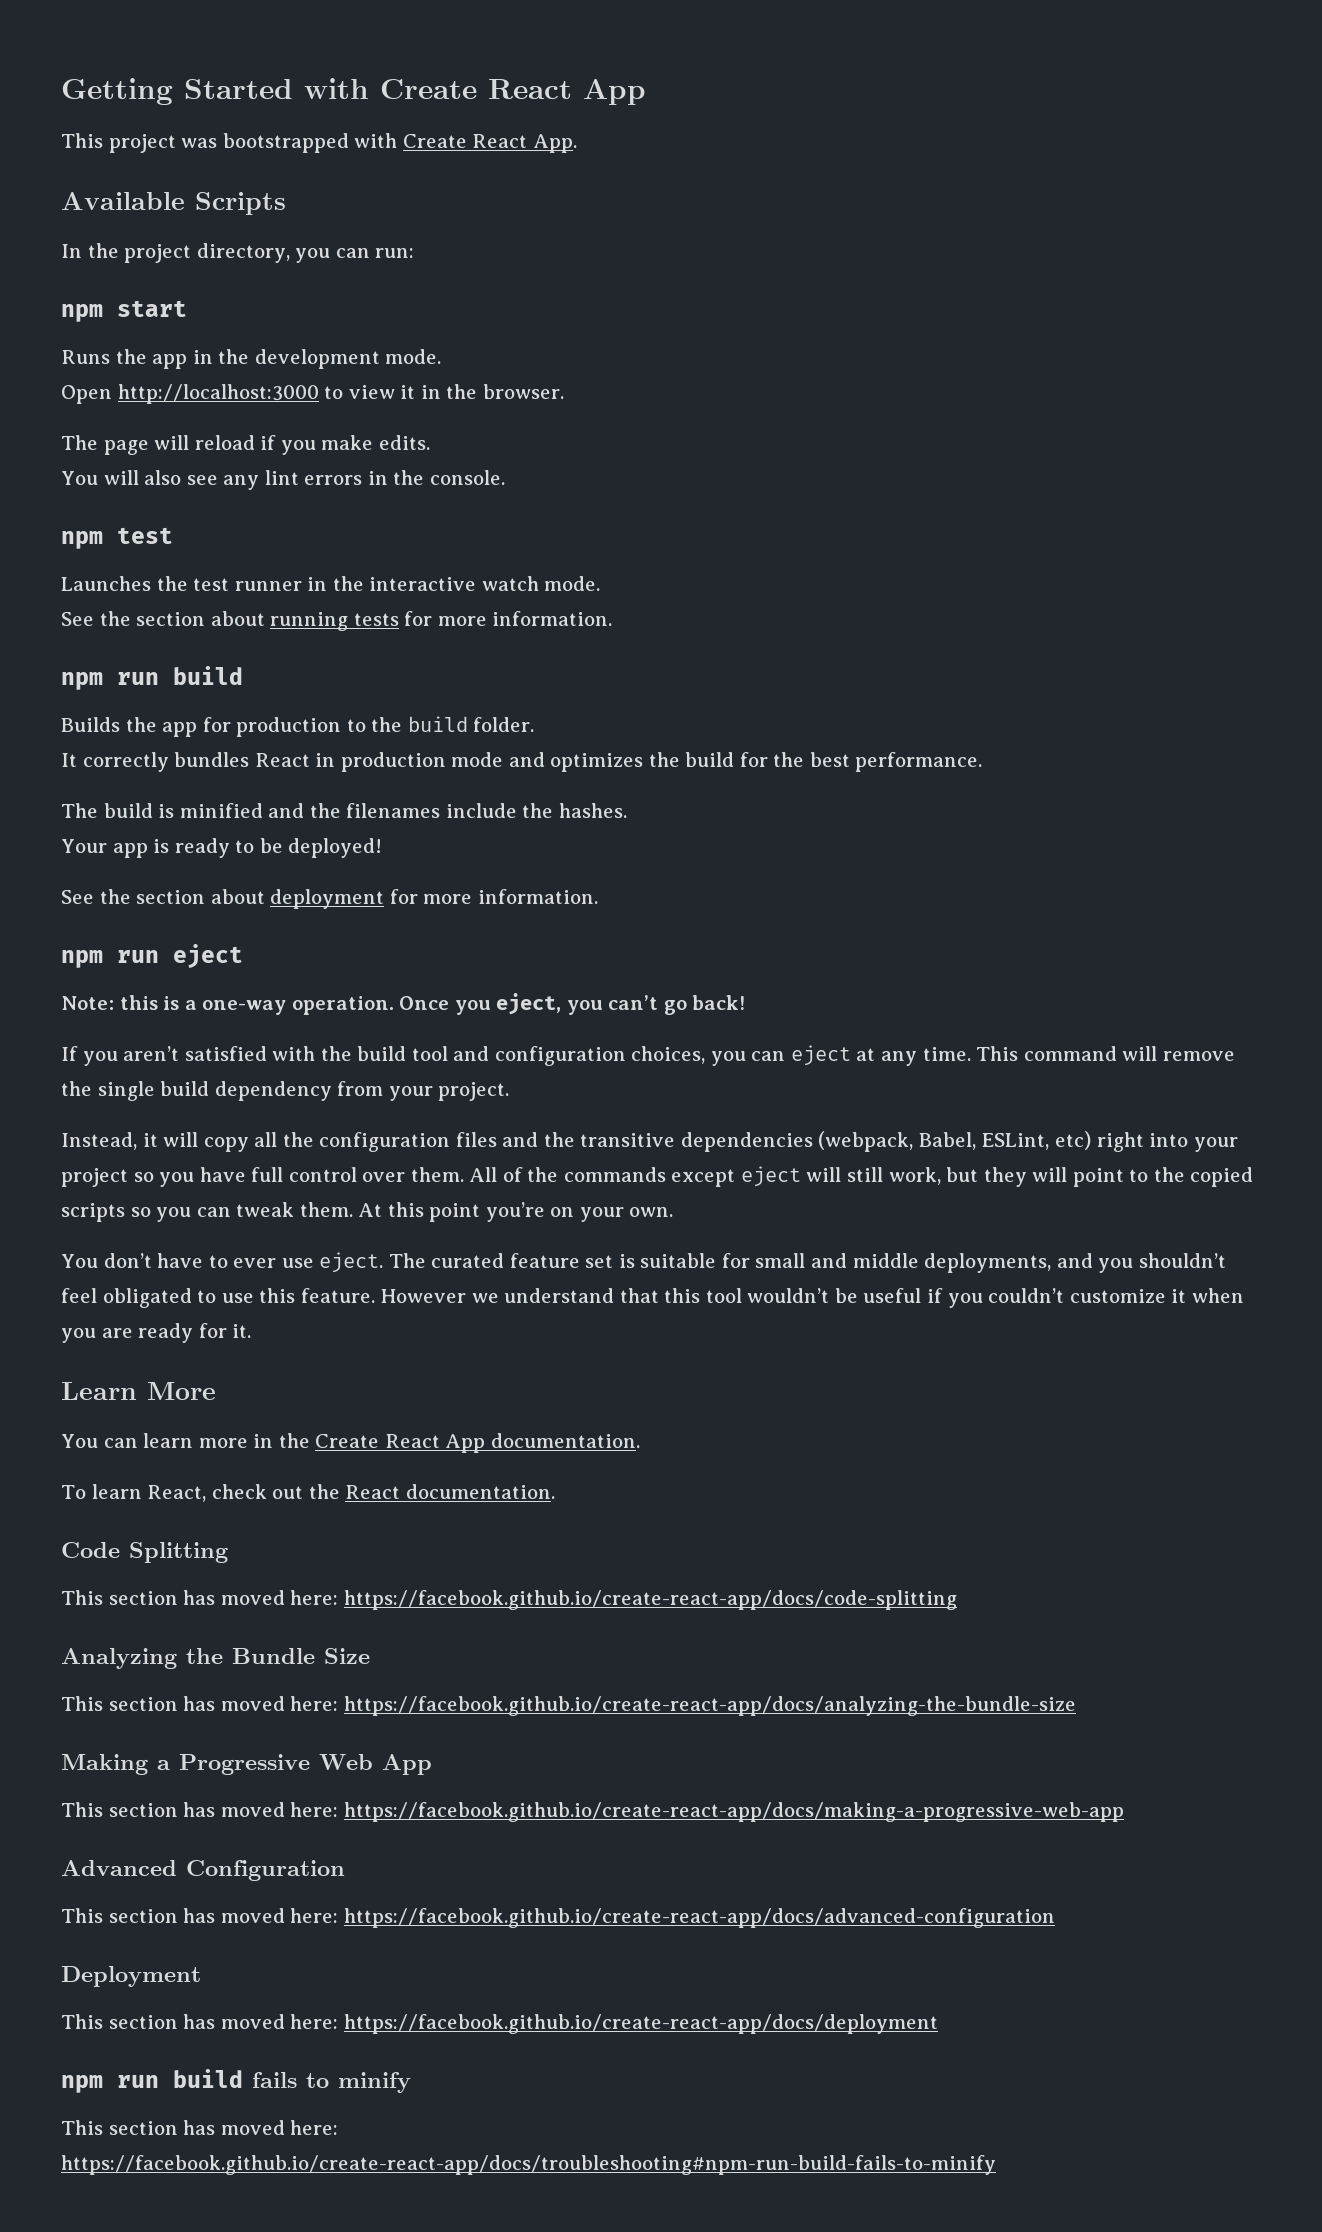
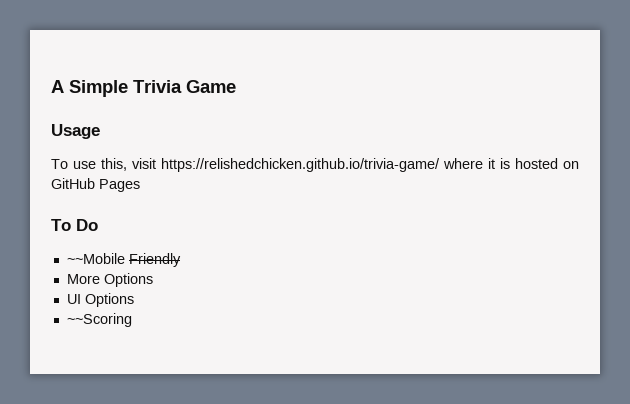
[61,78,646,105] [61,133,577,153] [61,192,286,215] [61,243,415,263] [61,300,187,322] [61,349,442,369] [61,384,564,404] [61,435,430,455] [61,470,505,490] [61,527,173,549] [61,576,601,591] [61,611,613,631] [61,666,243,690] [61,716,535,737] [61,752,983,772] [61,803,627,818] [61,838,383,858] [61,889,598,909] [61,944,243,968] [61,993,746,1015] [61,1045,1235,1066] [61,1081,510,1101] [61,1131,1238,1152] [61,1166,1254,1187] [61,1202,674,1222] [61,1252,1226,1273] [61,1288,1244,1308] [61,1323,252,1343] [61,1382,216,1400] [61,1433,640,1453] [61,1484,555,1502] [61,1542,228,1563] [61,1590,957,1610] [61,1648,370,1669] [61,1696,1076,1716] [61,1754,432,1775] [61,1802,1124,1822] [61,1860,345,1881] [61,1908,1055,1928] [61,1966,201,1987] [61,2014,938,2034] [61,2069,411,2093] [61,2120,339,2135] [61,2155,996,2175] Getting Started with Create React App // This project was bootstrapped with Create React App. // Available Scripts // In the project directory, you can run: // npm start // Runs the app in the development mode. // Open http://localhost:3000 to view it in the browser. // The page will reload if you make edits. // You will also see any lint errors in the console. // npm test // Launches the test runner in the interactive watch mode. // See the section about running tests for more information. // npm run build // Builds the app for production to the build folder. // It correctly bundles React in production mode and optimizes the build for the best performance. // The build is minified and the filenames include the hashes. // Your app is ready to be deployed! // See the section about deployment for more information. // npm run eject // Note: this is a one-way operation. Once you eject, you can’t go back! // If you aren’t satisfied with the build tool and configuration choices, you can eject at any time. This command will remove the single build dependency from your project. // Instead, it will copy all the configuration files and the transitive dependencies (webpack, Babel, ESLint, etc) right into your project so you have full control over them. All of the commands except eject will still work, but they will point to the copied scripts so you can tweak them. At this point you’re on your own. // You don’t have to ever use eject. The curated feature set is suitable for small and middle deployments, and you shouldn’t feel obligated to use this feature. However we understand that this tool wouldn’t be useful if you couldn’t customize it when you are ready for it. // Learn More // You can learn more in the Create React App documentation. // To learn React, check out the React documentation. // Code Splitting // This section has moved here: https://facebook.github.io/create-react-app/docs/code-splitting // Analyzing the Bundle Size // This section has moved here: https://facebook.github.io/create-react-app/docs/analyzing-the-bundle-size // Making a Progressive Web App // This section has moved here: https://facebook.github.io/create-react-app/docs/making-a-progressive-web-app // Advanced Configuration // This section has moved here: https://facebook.github.io/create-react-app/docs/advanced-configuration // Deployment // This section has moved here: https://facebook.github.io/create-react-app/docs/deployment // npm run build fails to minify // This section has moved here: https://facebook.github.io/create-react-app/docs/troubleshooting#npm-run-build-fails-to-minify -> [51,80,236,97] [51,124,100,139] [51,158,579,172] [51,178,140,192] [51,219,98,231] [66,253,181,267] [66,273,153,287] [66,293,134,307] [66,313,132,327] A Simple Trivia Game // Usage // To use this, visit https://relishedchicken.github.io/trivia-game/ where it is hosted on GitHub Pages // To Do // ~~Mobile Friendly // More Options // UI Options // ~~Scoring

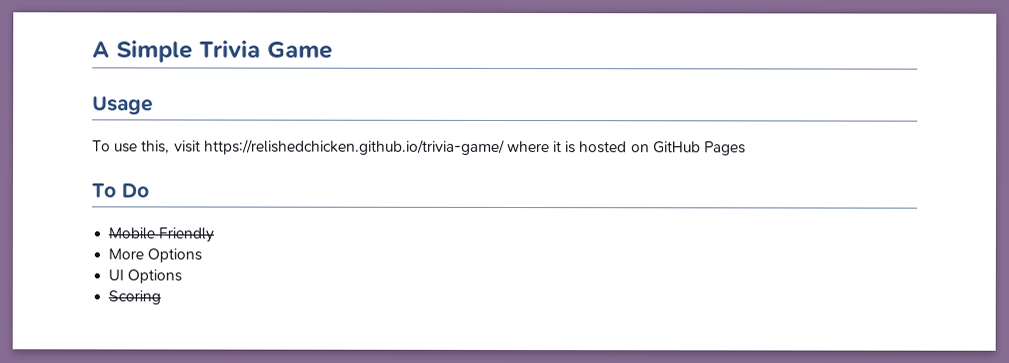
[66,253,125,264] ~~Mobile -> [108,227,156,240] Mobile
[66,313,132,327] ~~Scoring -> [108,290,162,305] Scoring

